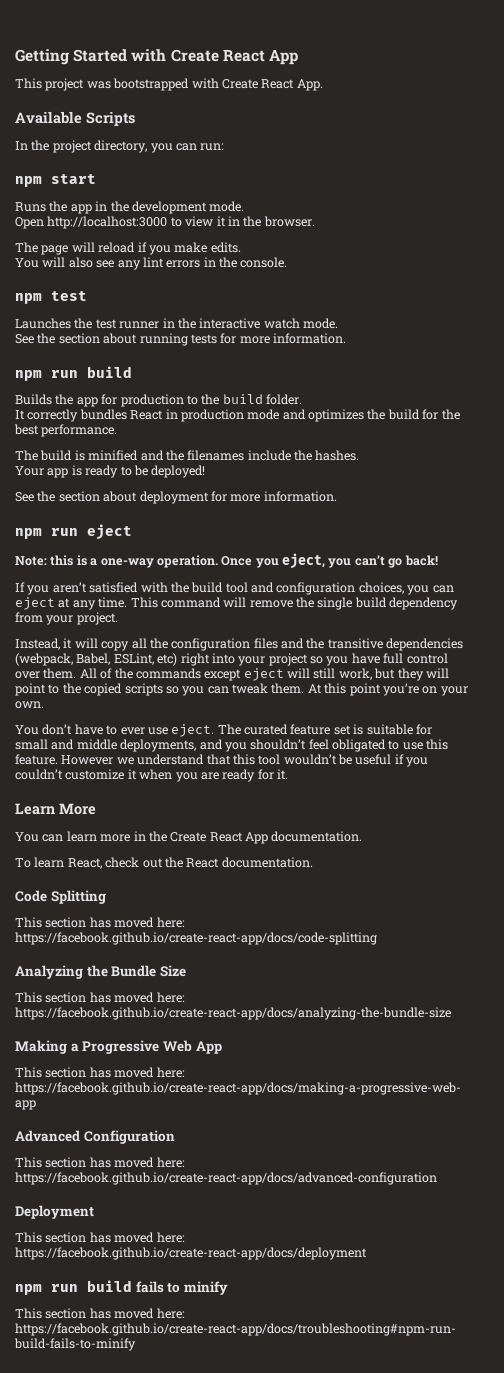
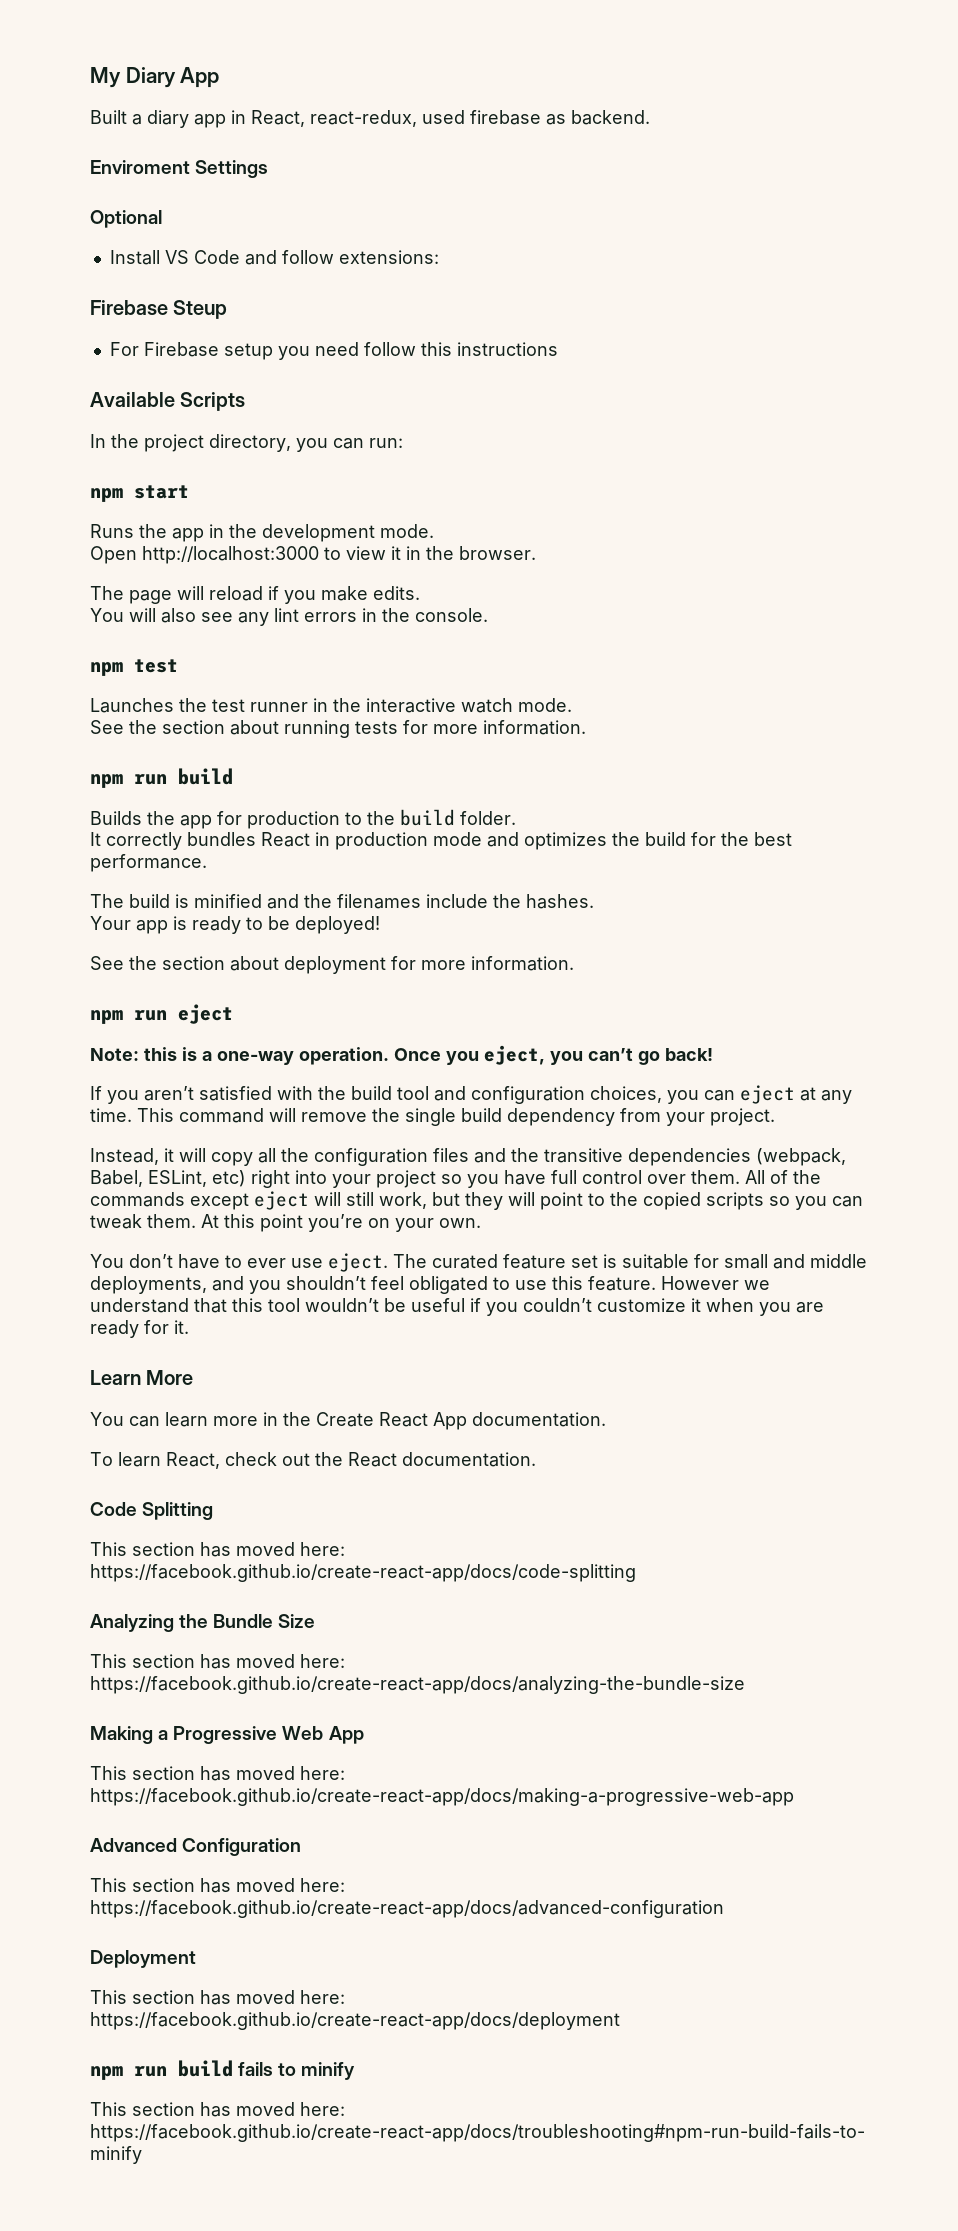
[15,49,298,65] [15,78,323,91] Getting Started with Create React App // This project was bootstrapped with Create React App. -> [90,67,220,88] [90,110,650,128] [90,160,269,178] [90,210,162,228] [109,250,439,265] [90,300,228,319] [109,342,558,360] My Diary App // Built a diary app in React, react-redux, used firebase as backend. // Enviroment Settings // Optional // Install VS Code and follow extensions: // Firebase Steup // For Firebase setup you need follow this instructions

